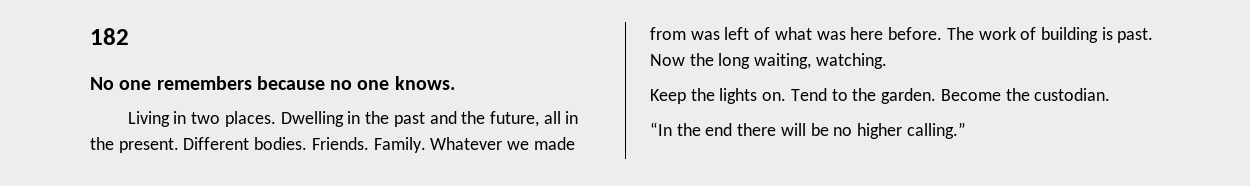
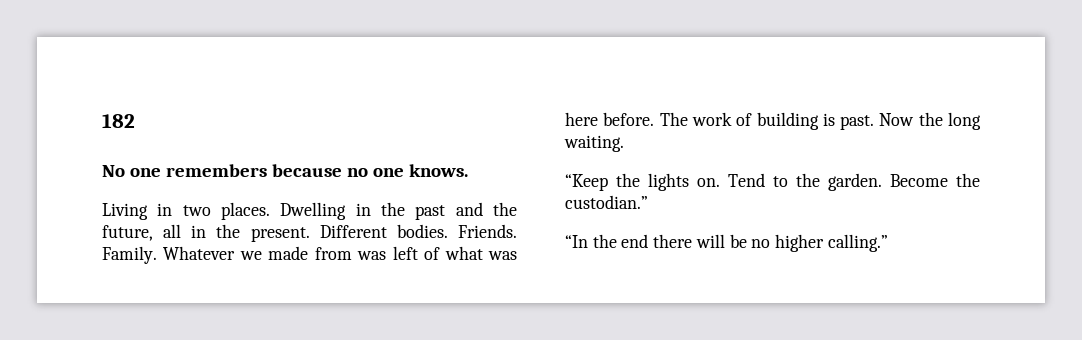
[754,53,887,69] [650,89,686,104] waiting, watching. // Keep -> [564,135,624,152] [565,174,608,191] waiting. // “Keep
[1034,88,1111,101] custodian. -> [565,195,648,209] custodian.”

